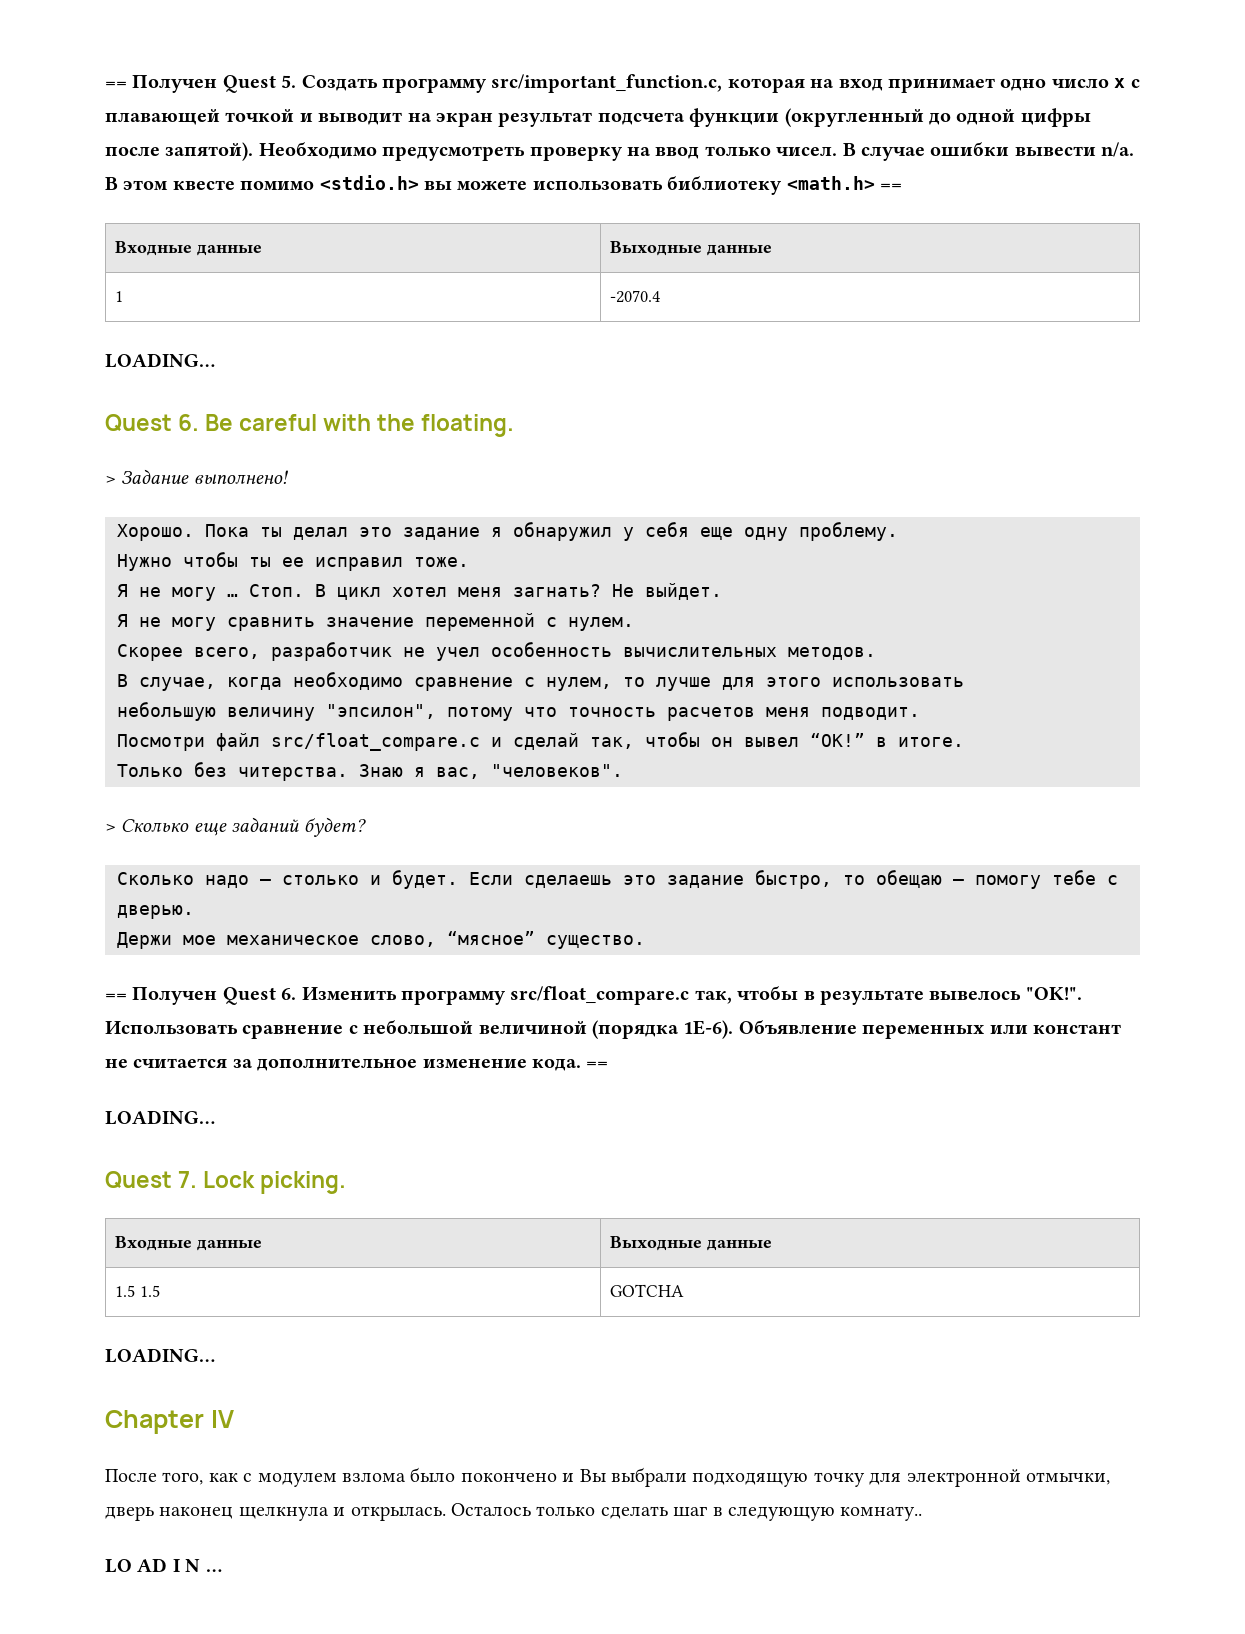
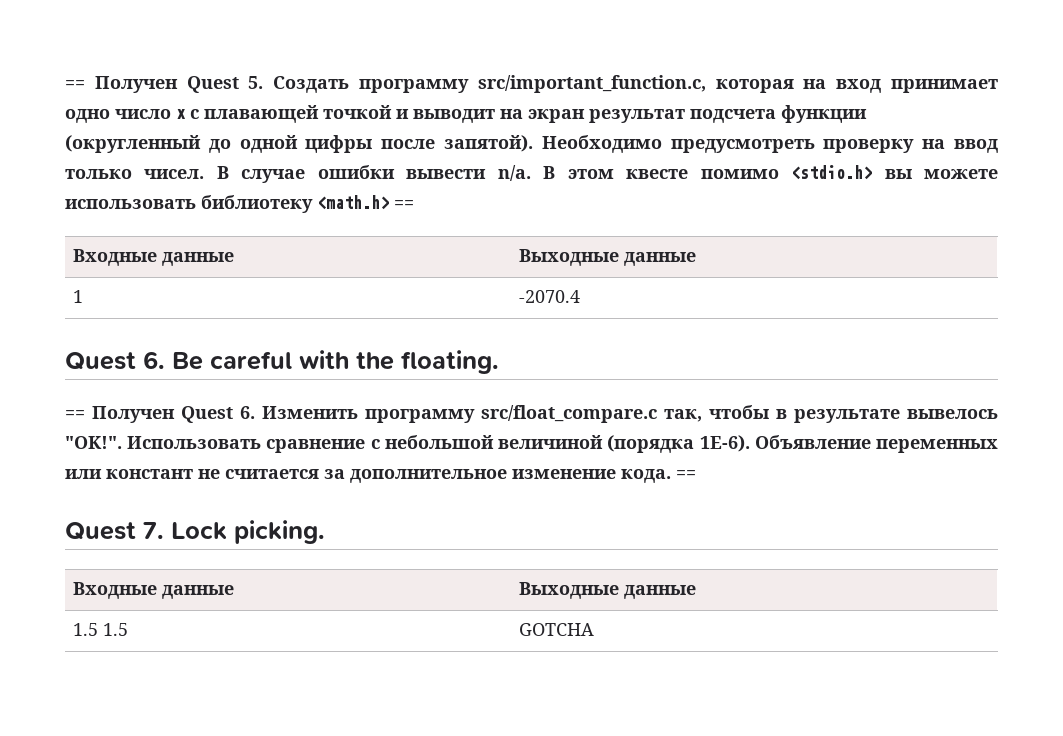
[105,353,215,368] // LOADING… -> (580, 296) none
[105,469,288,484] [117,522,898,541] [117,552,469,571] [117,583,722,601] [117,613,634,631] [117,642,876,661] [117,672,964,691] [117,702,920,721] [117,732,964,751] [117,762,623,781] [105,817,366,837] [117,870,1118,889] [117,905,194,919] [117,931,645,949] // > Задание выполнено! // Хорошо. Пока ты делал это задание я обнаружил у себя еще одну проблему. // Нужно чтобы ты ее исправил тоже. // Я не могу … Стоп. В цикл хотел меня загнать? Не выйдет. // Я не могу сравнить значение переменной с нулем. // Скорее всего, разработчик не учел особенность вычислительных методов. // В случае, когда необходимо сравнение с нулем, то лучше для этого использовать // небольшую величину "эпсилон", потому что точность расчетов меня подводит. // Посмотри файл src/float_compare.c и сделай так, чтобы он вывел “OK!” в итоге. // Только без читерства. Знаю я вас, "человеков". // > Сколько еще заданий будет? // Сколько надо — столько и будет. Если сделаешь это задание быстро, то обещаю — помогу тебе с дверью. // Держи мое механическое слово, “мясное” существо. -> (499, 362) none
[105,1110,215,1125] // LOADING… -> (696, 474) none
[105,1348,215,1363] [105,1410,234,1434] [105,1467,1110,1487] [105,1503,923,1521] [105,1558,222,1573] // LOADING… // Chapter IV // После того, как с модулем взлома было покончено и Вы выбрали подходящую точку для электронной отмычки, дверь наконец щелкнула и открылась. Осталось только сделать шаг в следующую комнату.. // LO AD I N … -> (594, 629) none

